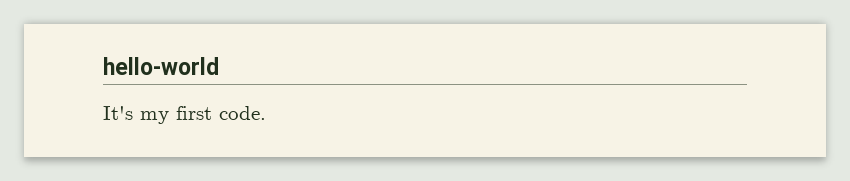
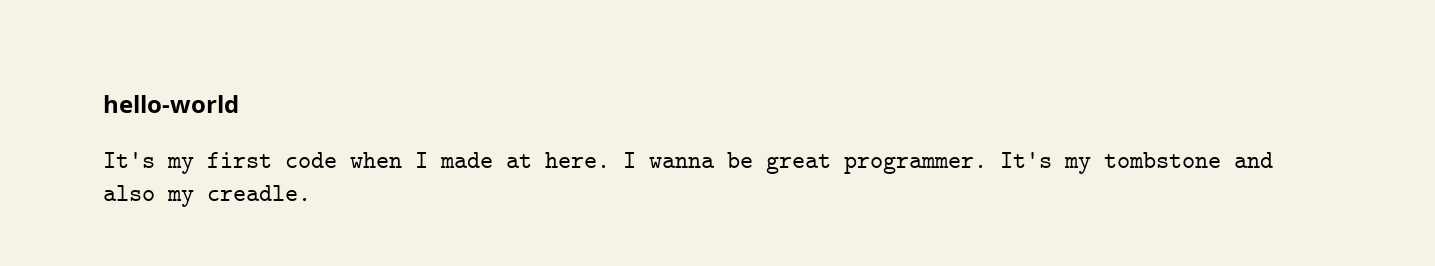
[219,106,266,120] code. -> [285,152,1273,174] [103,185,311,207] code when I made at here. I wanna be great programmer. It's my tombstone and also my creadle.

